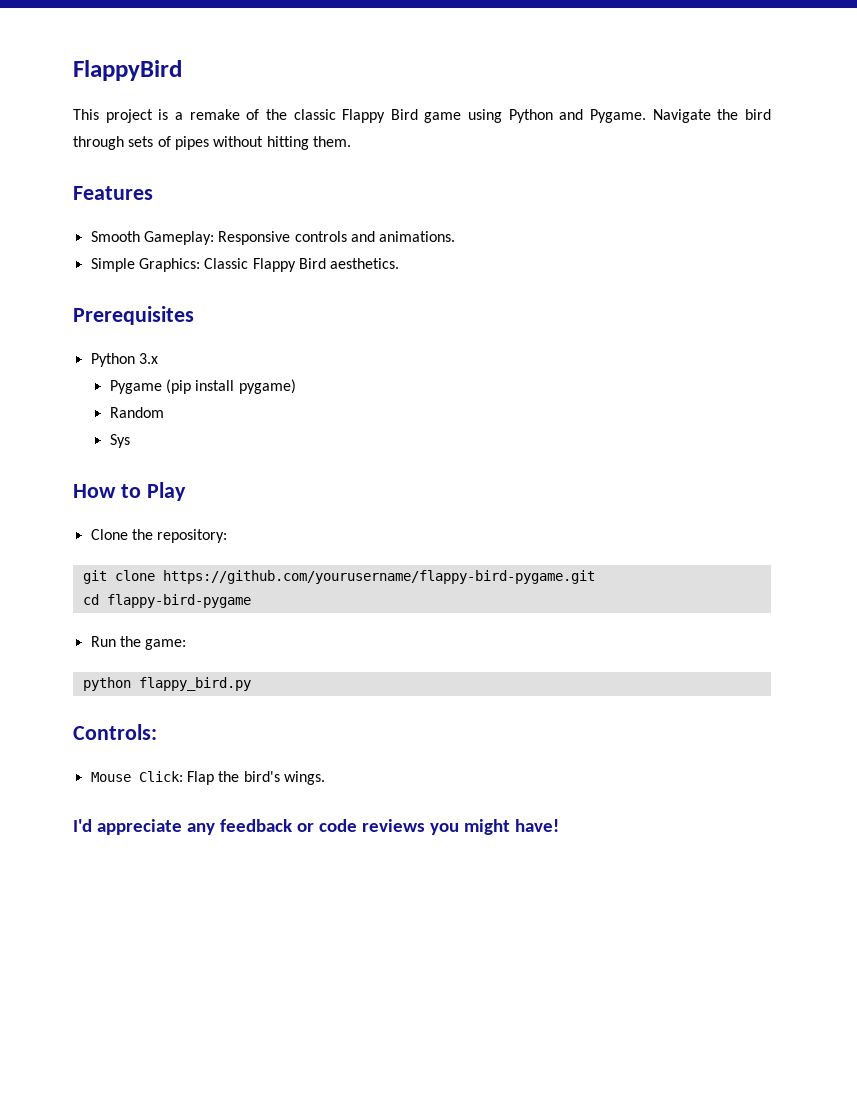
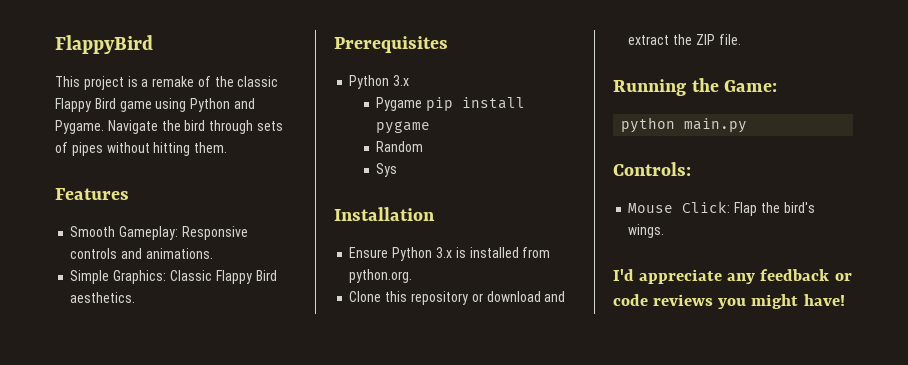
[165,379,296,394] (pip install pygame) -> [426,97,526,111] [376,121,431,134] pip install pygame
[73,482,186,501] [90,529,228,543] [82,570,595,584] [82,594,251,608] [90,636,187,650] How to Play // Clone the repository: // git clone https://github.com/yourusername/flappy-bird-pygame.git // cd flappy-bird-pygame // Run the game: -> [334,207,435,221] [349,247,551,261] [349,269,413,283] [349,291,566,305] [628,34,741,45] [613,78,778,96] Installation // Ensure Python 3.x is installed from python.org. // Clone this repository or download and extract the ZIP file. // Running the Game:
[138,677,251,691] flappy_bird.py -> [684,118,748,133] main.py

